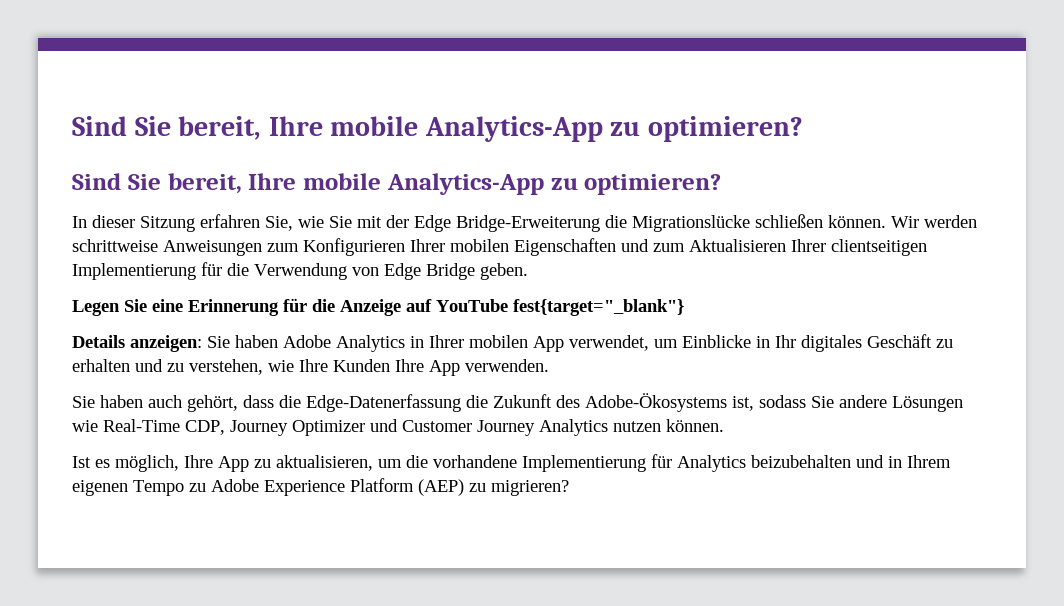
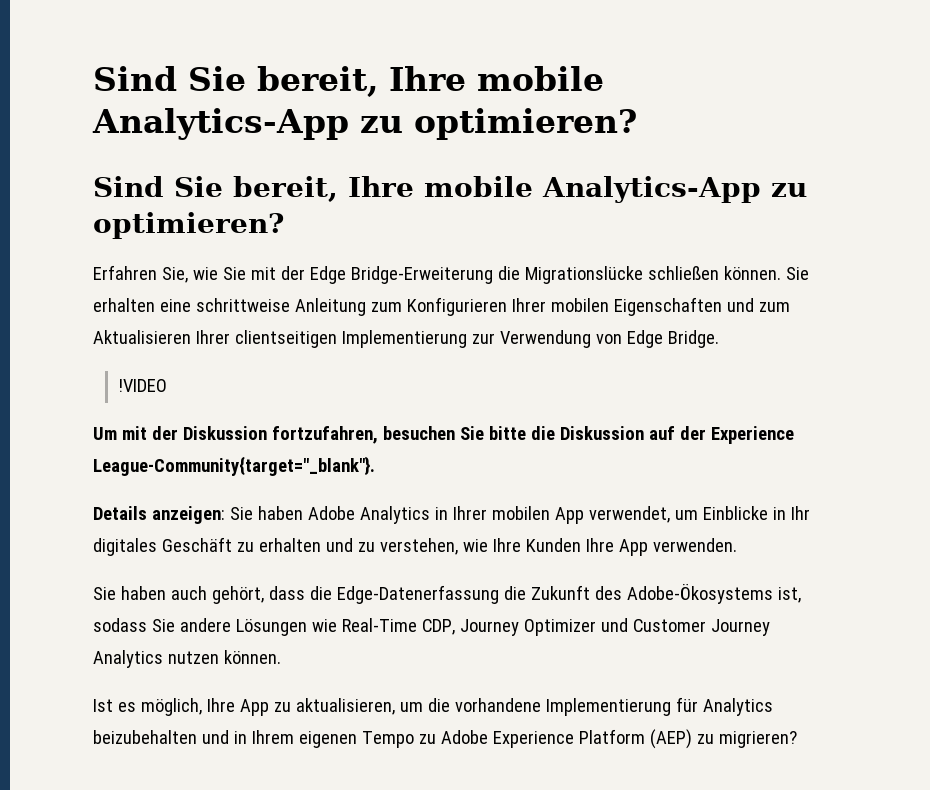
[72,214,260,232] In dieser Sitzung erfahren -> [93,265,157,280] Erfahren
[891,215,977,228] [72,239,262,256] Wir werden schrittweise Anweisungen -> [785,267,809,280] [93,298,366,316] Sie erhalten eine schrittweise Anleitung
[201,262,249,276] für die -> [471,333,495,344] zur
[426,263,528,280] [72,298,684,316] Bridge geben. // Legen Sie eine Erinnerung für die Anzeige auf YouTube fest{target="_blank"} -> [667,330,719,348] [118,379,168,392] [93,426,794,444] [93,456,375,476] Bridge. // !VIDEO // Um mit der Diskussion fortzufahren, besuchen Sie bitte die Diskussion auf der Experience League-Community{target="_blank"}.

